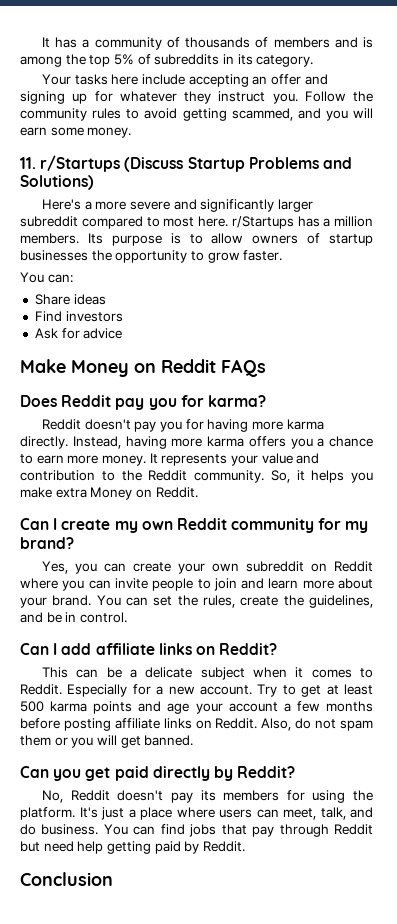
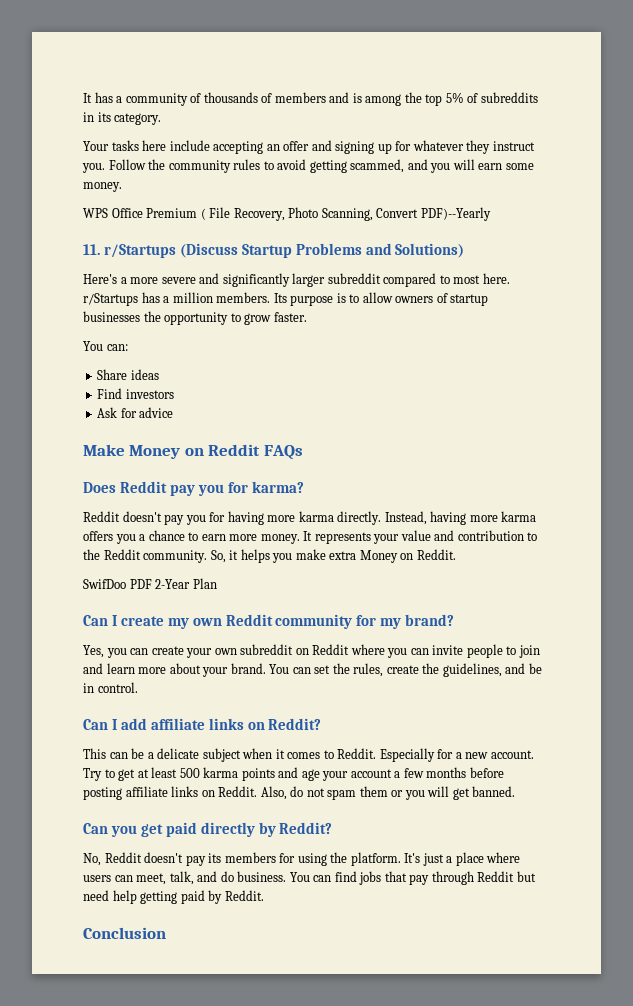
(132, 132) none -> [83,207,491,221] // WPS Office Premium ( File Recovery, Photo Scanning, Convert PDF)--Yearly
(198, 492) none -> [83,578,217,589] // SwifDoo PDF 2-Year Plan

